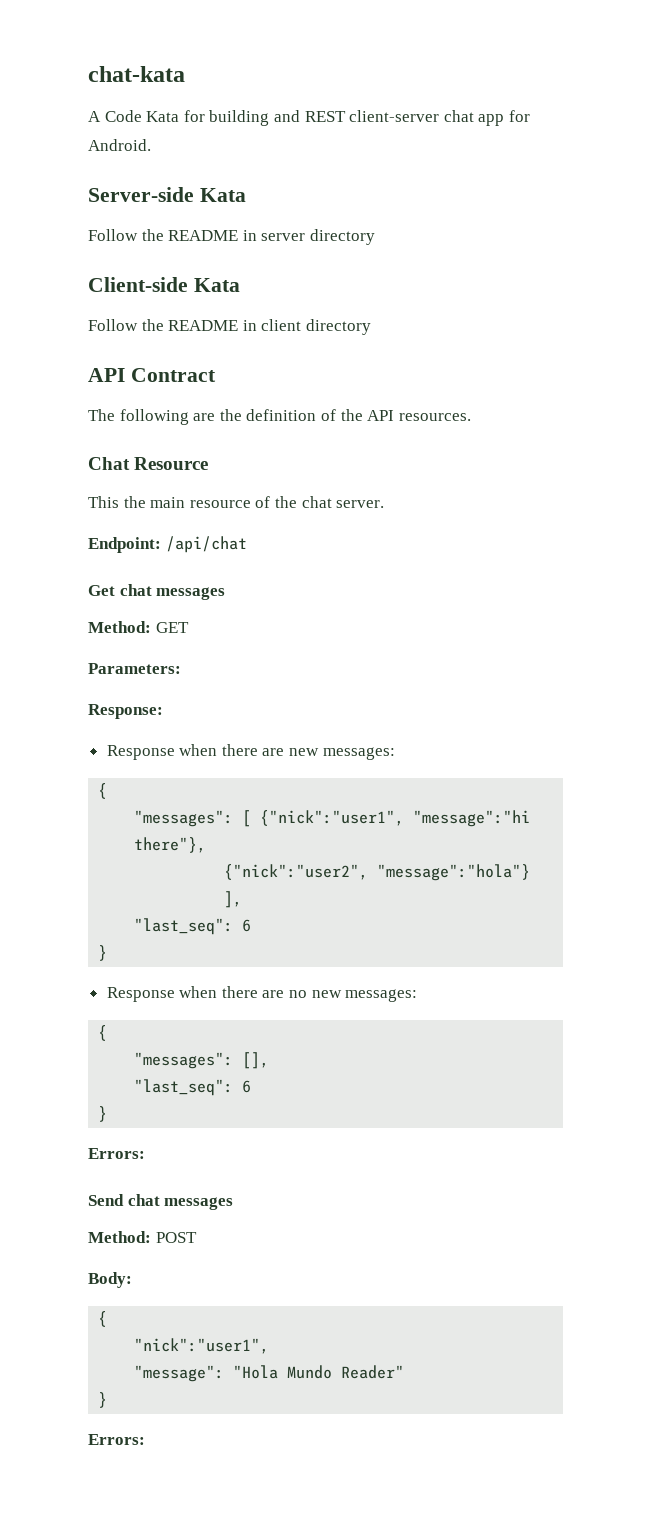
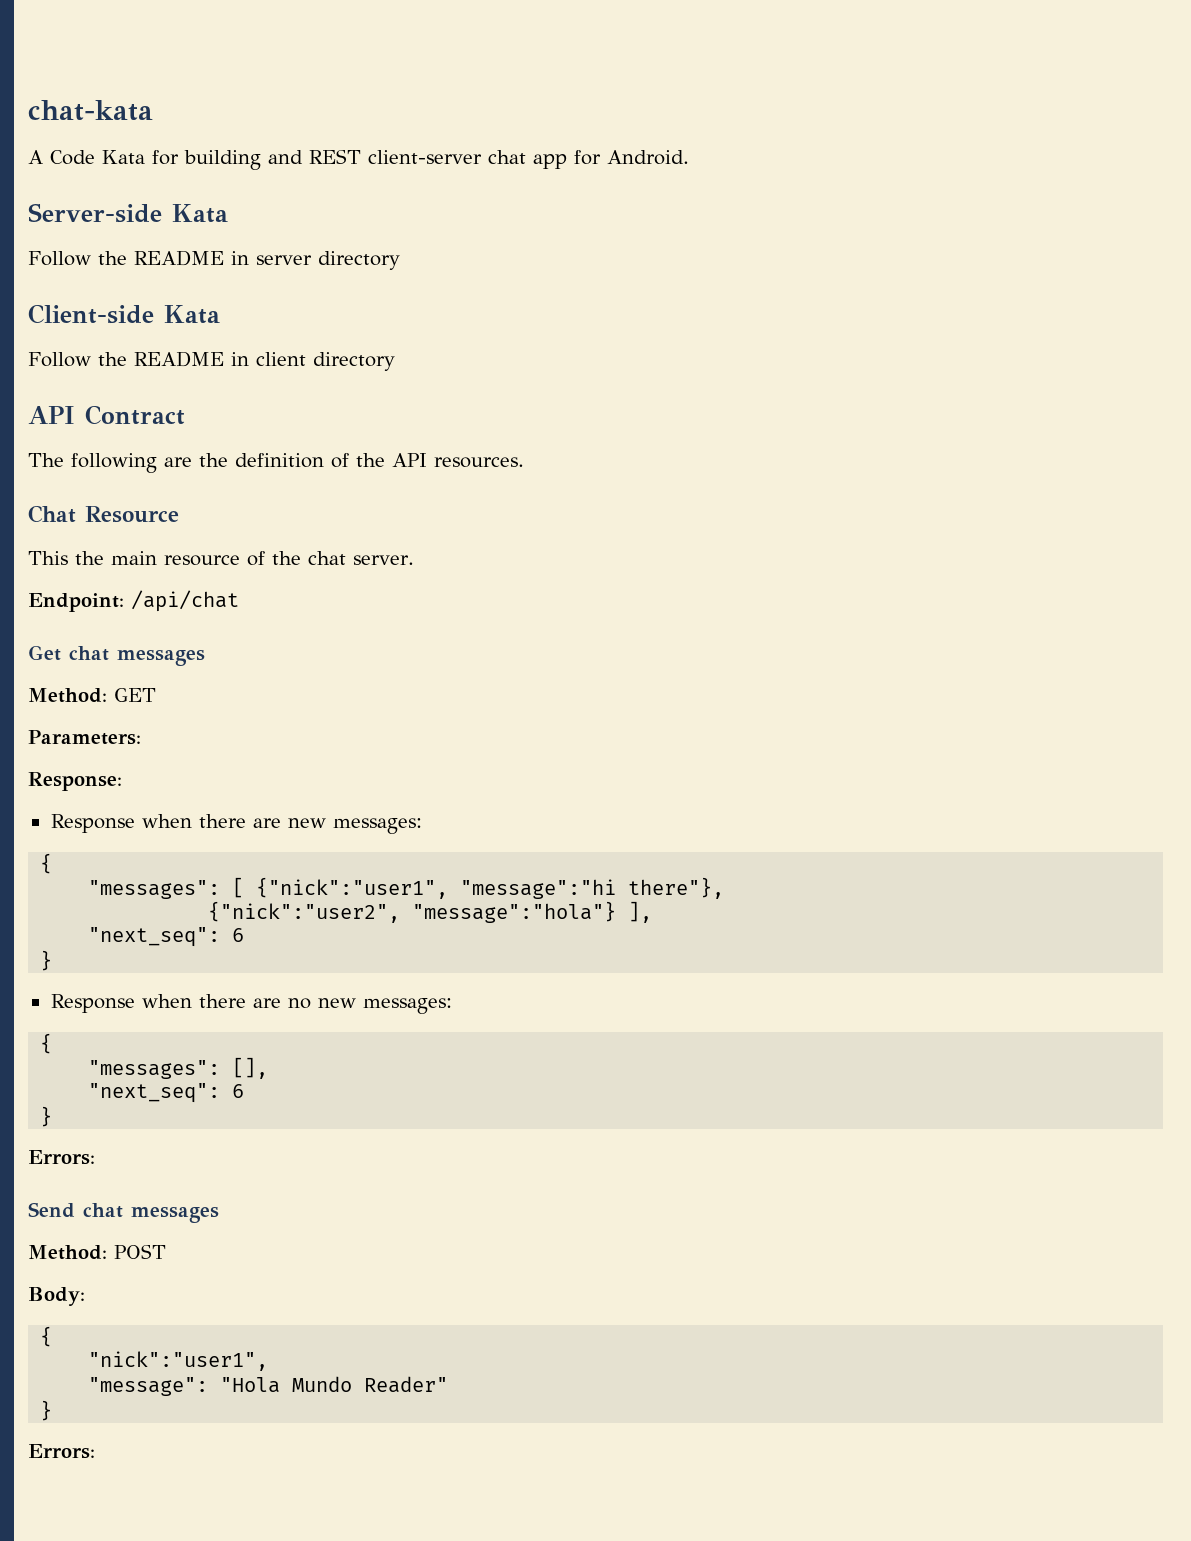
[134,918,234,935] "last_seq": -> [88,927,221,947] "next_seq":
[134,1079,234,1096] "last_seq": -> [88,1083,221,1103] "next_seq":

